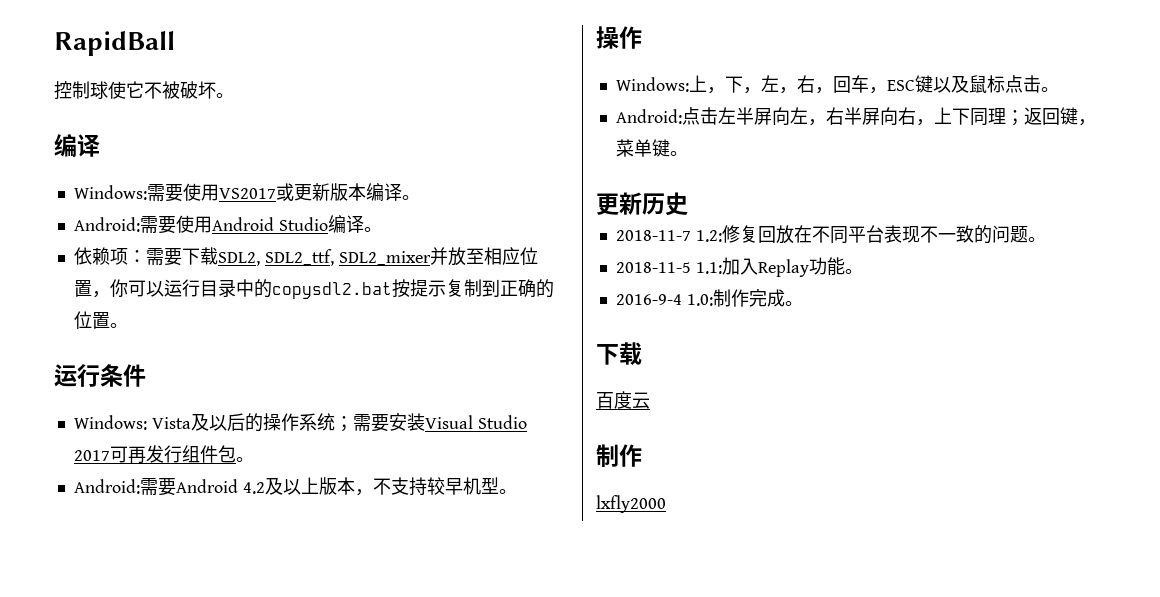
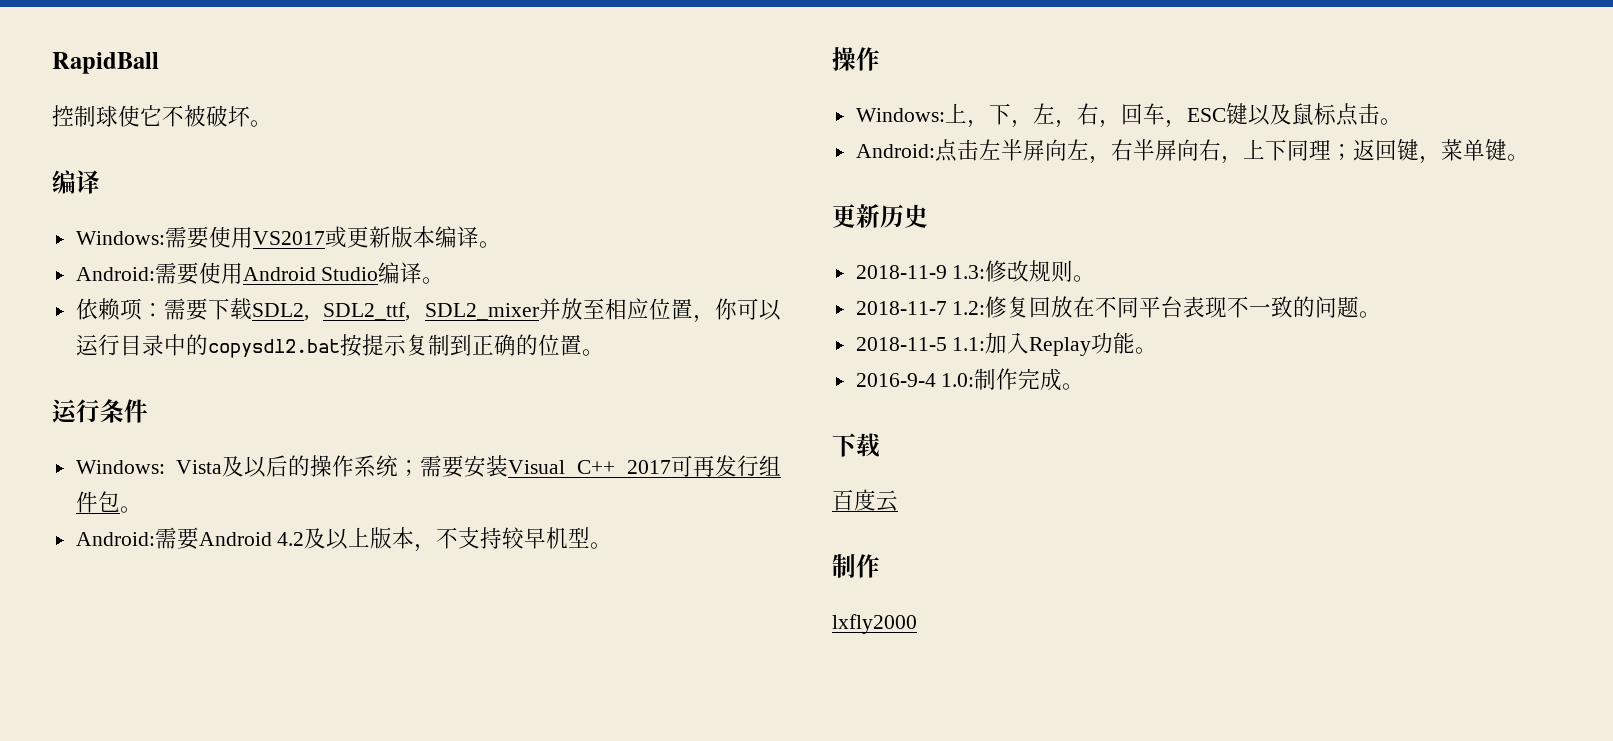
[477,415,527,429] Studio -> [577,460,616,474] C++
(688, 204) none -> [855,260,1096,282] // 2018-11-9 1.3:修改规则。

